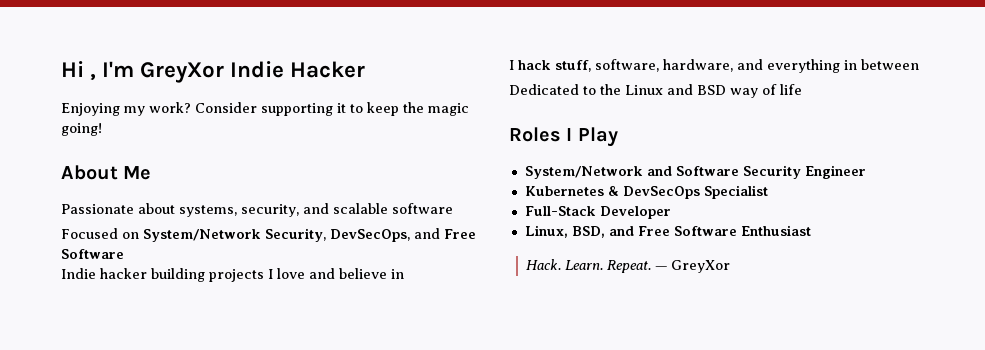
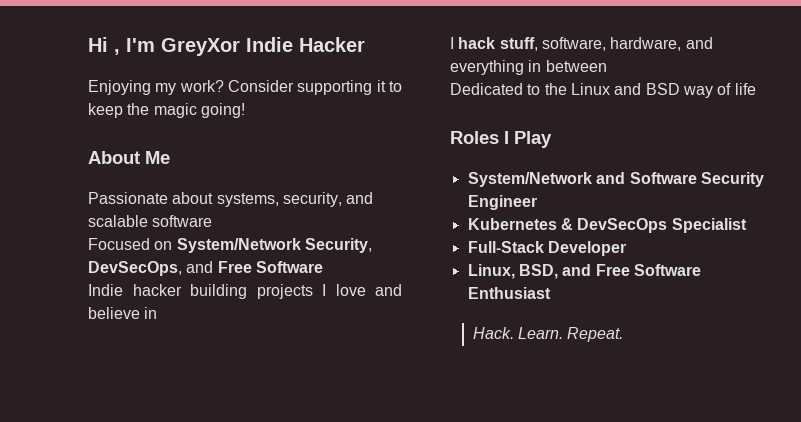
[655,260,731,273] — GreyXor -> (624, 334) none

